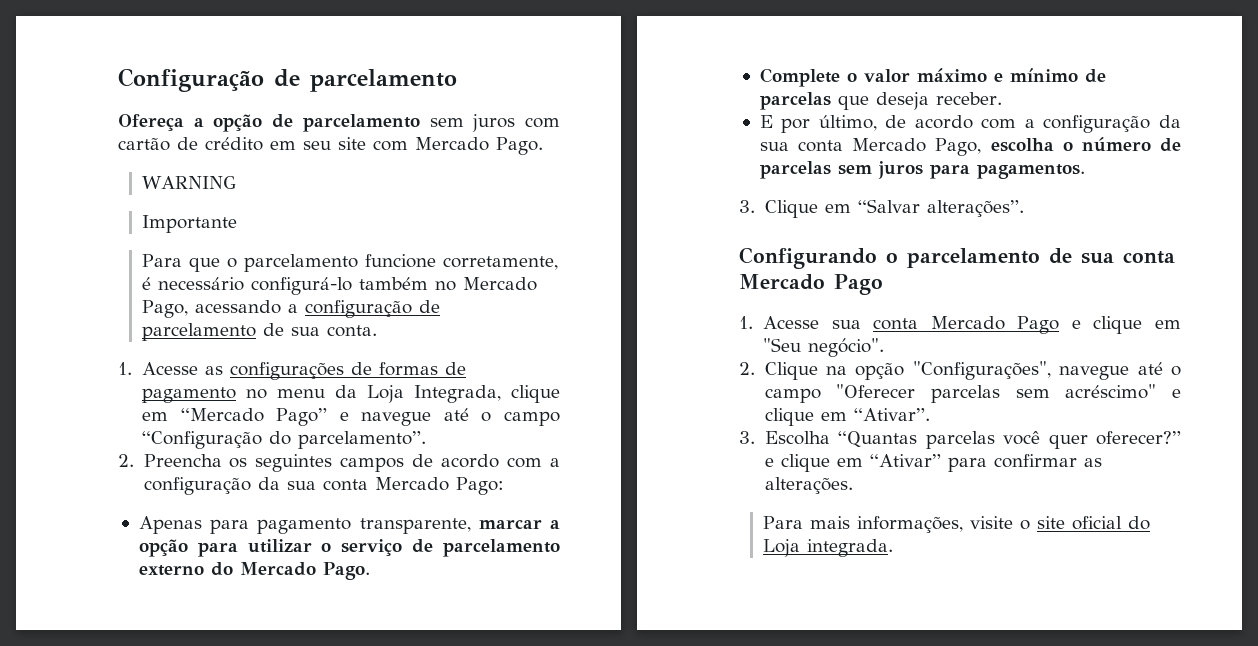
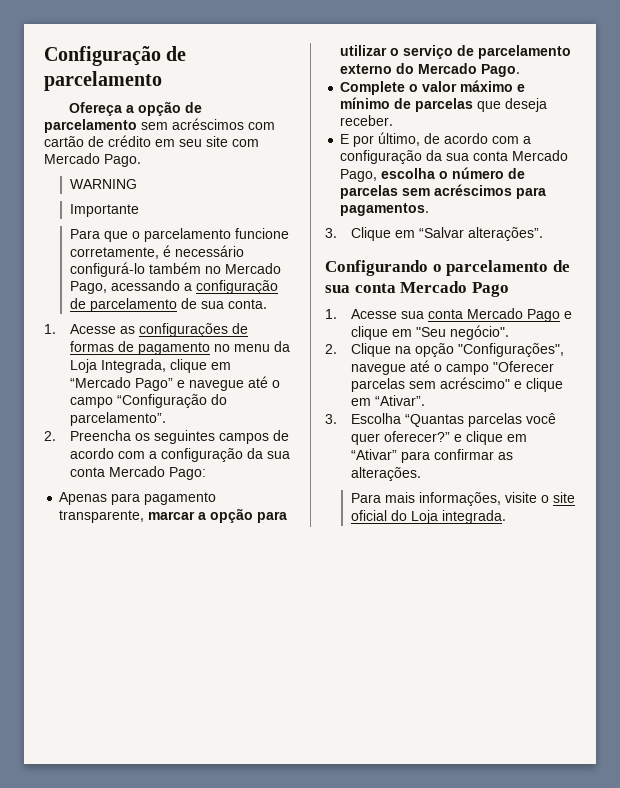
[472,114,516,132] juros -> [172,118,244,130] acréscimos
[877,161,923,179] juros -> [434,184,513,196] acréscimos

